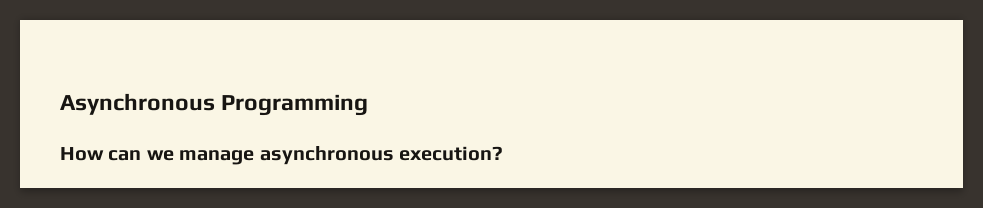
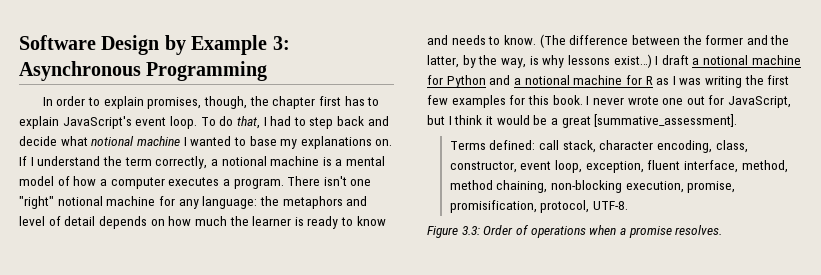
[60,93,369,116] [60,146,503,165] Asynchronous Programming // How can we manage asynchronous execution? -> [19,35,290,55] [19,61,268,81] [42,96,380,109] [19,116,389,129] [19,136,393,149] [19,156,386,169] [19,176,372,189] [19,196,368,209] [19,216,386,229] [427,34,790,48] [427,54,801,68] [427,75,790,88] [427,95,792,108] [427,114,738,128] [449,140,748,153] [449,160,788,173] [449,180,736,193] [449,200,628,213] [427,225,723,238] Software Design by Example 3: Asynchronous Programming // In order to explain promises, though, the chapter first has to explain JavaScript's event loop. To do that, I had to step back and decide what notional machine I wanted to base my explanations on. If I understand the term correctly, a notional machine is a mental model of how a computer executes a program. There isn't one "right" notional machine for any language: the metaphors and level of detail depends on how much the learner is ready to know and needs to know. (The difference between the former and the latter, by the way, is why lessons exist…) I draft a notional machine for Python and a notional machine for R as I was writing the first few examples for this book. I never wrote one out for JavaScript, but I think it would be a great [summative_assessment]. // Terms defined: call stack, character encoding, class, constructor, event loop, exception, fluent interface, method, method chaining, non-blocking execution, promise, promisification, protocol, UTF-8. // Figure 3.3: Order of operations when a promise resolves.

